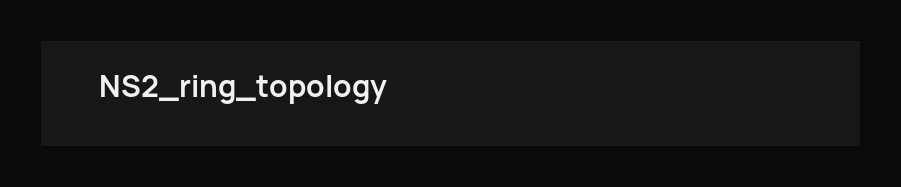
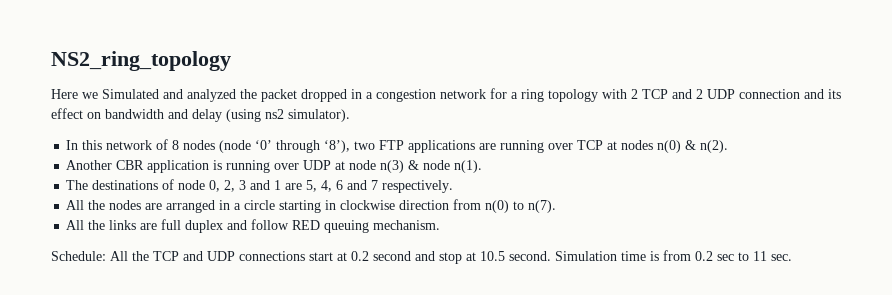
(387, 89) none -> [51,88,841,102] [51,108,350,122] [66,139,729,153] [66,160,483,173] [66,179,454,193] [66,199,557,213] [66,219,441,233] [51,250,792,264] // Here we Simulated and analyzed the packet dropped in a congestion network for a ring topology with 2 TCP and 2 UDP connection and its effect on bandwidth and delay (using ns2 simulator). // In this network of 8 nodes (node ‘0’ through ‘8’), two FTP applications are running over TCP at nodes n(0) & n(2). // Another CBR application is running over UDP at node n(3) & node n(1). // The destinations of node 0, 2, 3 and 1 are 5, 4, 6 and 7 respectively. // All the nodes are arranged in a circle starting in clockwise direction from n(0) to n(7). // All the links are full duplex and follow RED queuing mechanism. // Schedule: All the TCP and UDP connections start at 0.2 second and stop at 10.5 second. Simulation time is from 0.2 sec to 11 sec.

